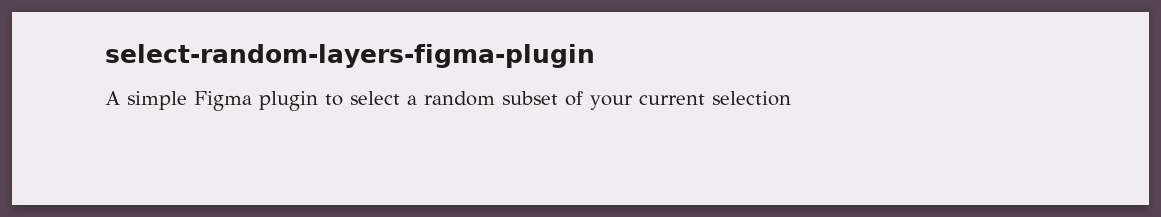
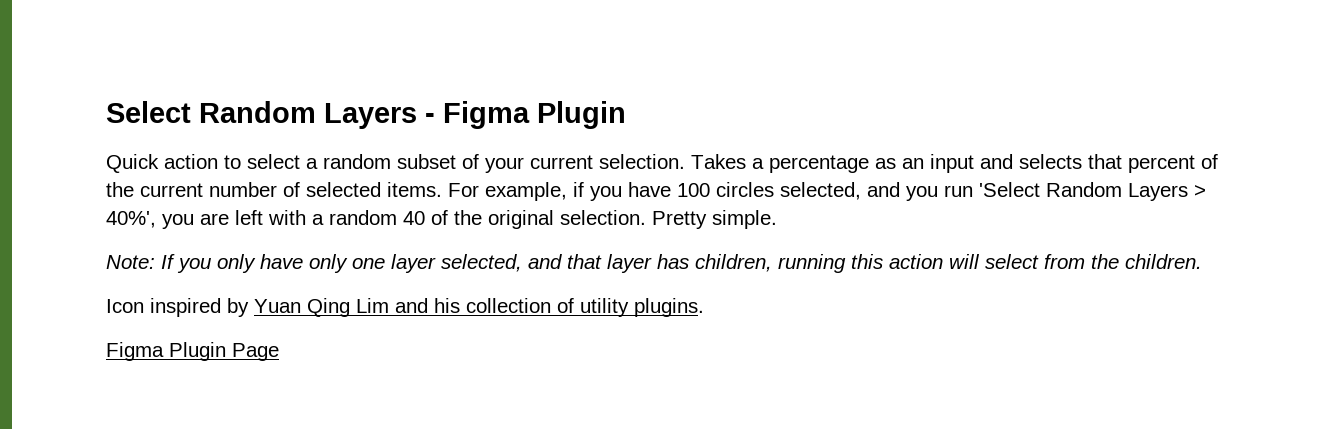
[105,44,595,68] [105,91,318,111] select-random-layers-figma-plugin // A simple Figma plugin -> [106,101,626,129] [106,154,218,173] Select Random Layers - Figma Plugin // Quick action
[712,91,791,106] selection -> [599,154,1218,173] [106,182,1206,201] [106,210,777,229] [106,254,1202,273] [106,298,704,317] [106,342,279,361] selection. Takes a percentage as an input and selects that percent of the current number of selected items. For example, if you have 100 circles selected, and you run 'Select Random Layers > 40%', you are left with a random 40 of the original selection. Pretty simple. // Note: If you only have only one layer selected, and that layer has children, running this action will select from the children. // Icon inspired by Yuan Qing Lim and his collection of utility plugins. // Figma Plugin Page

